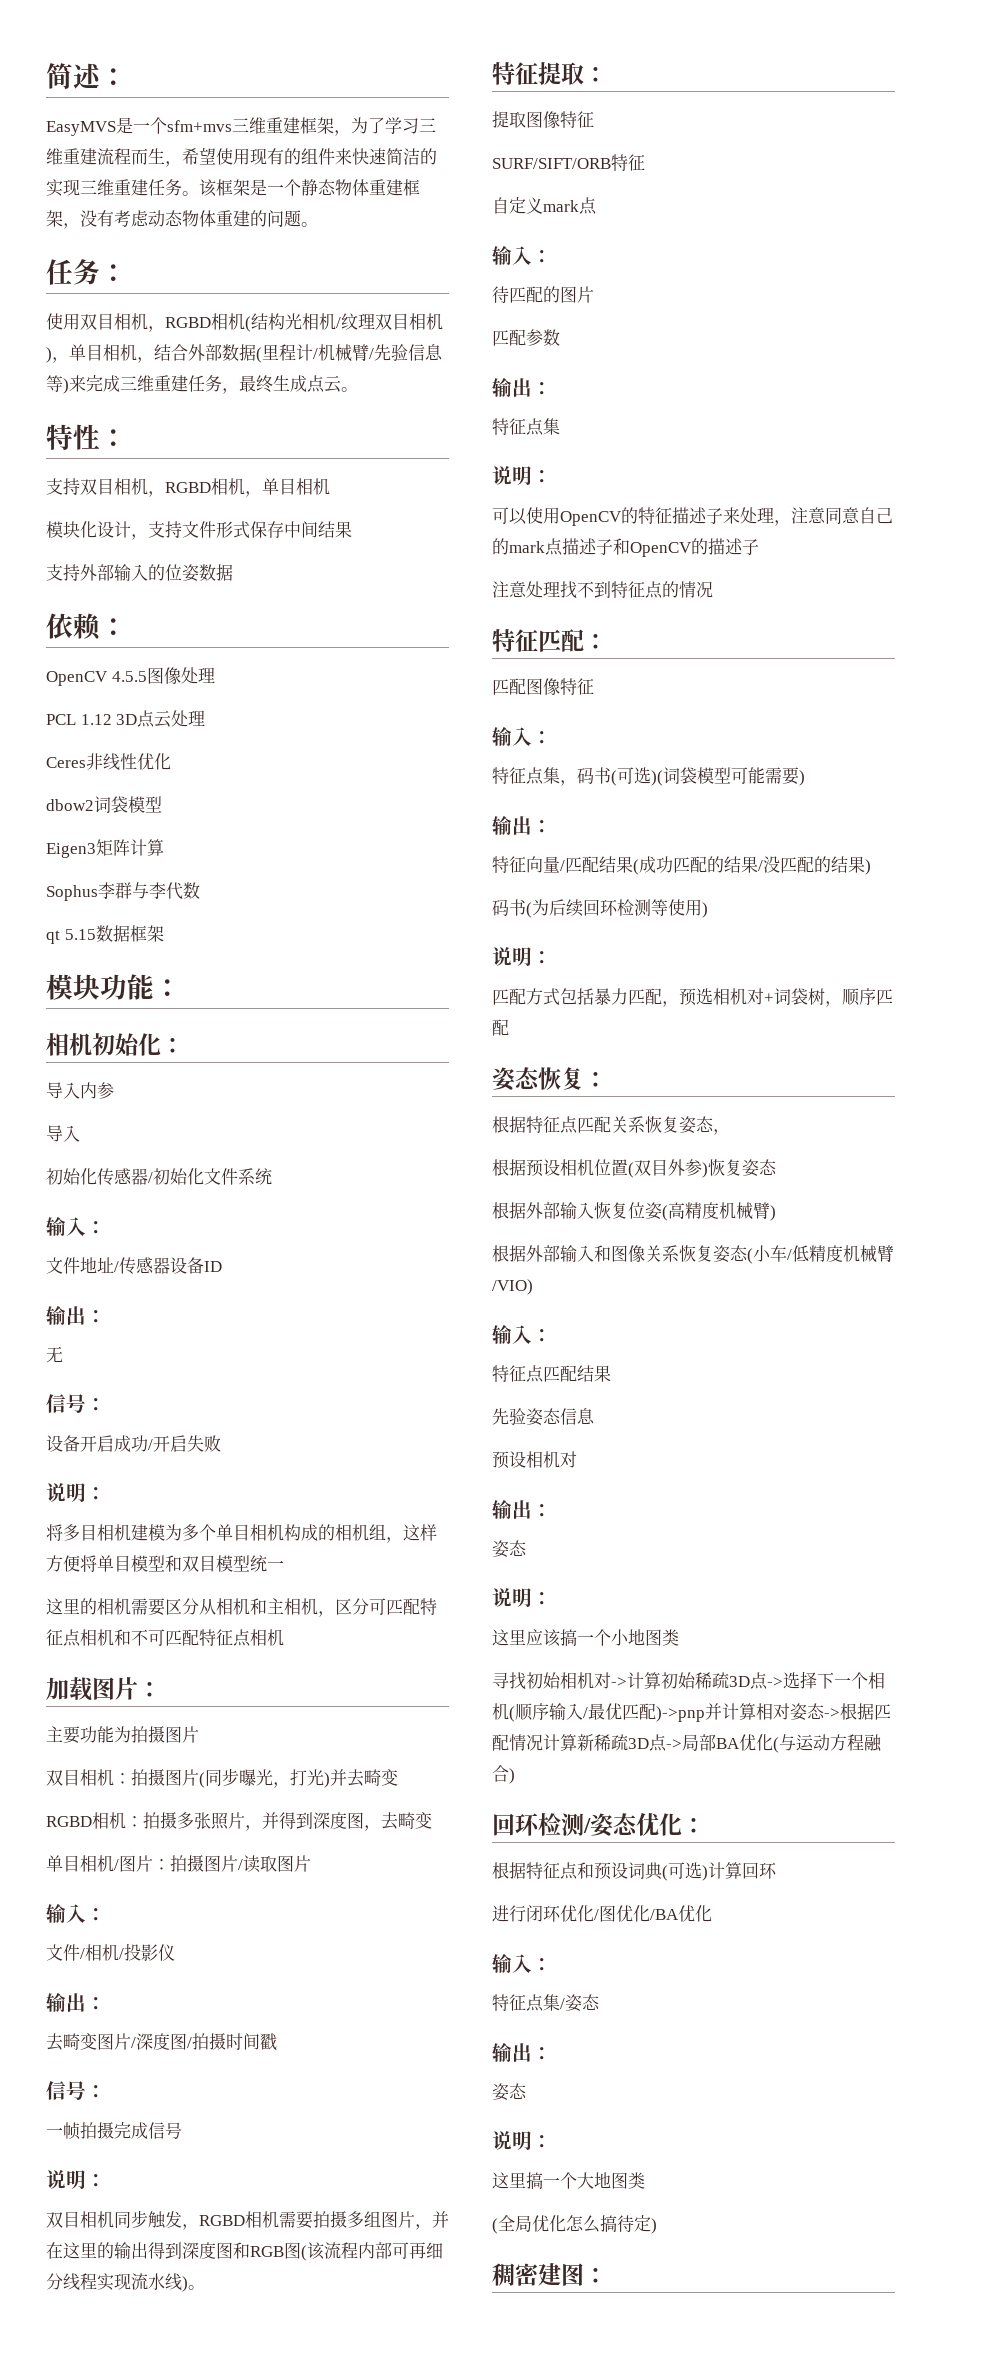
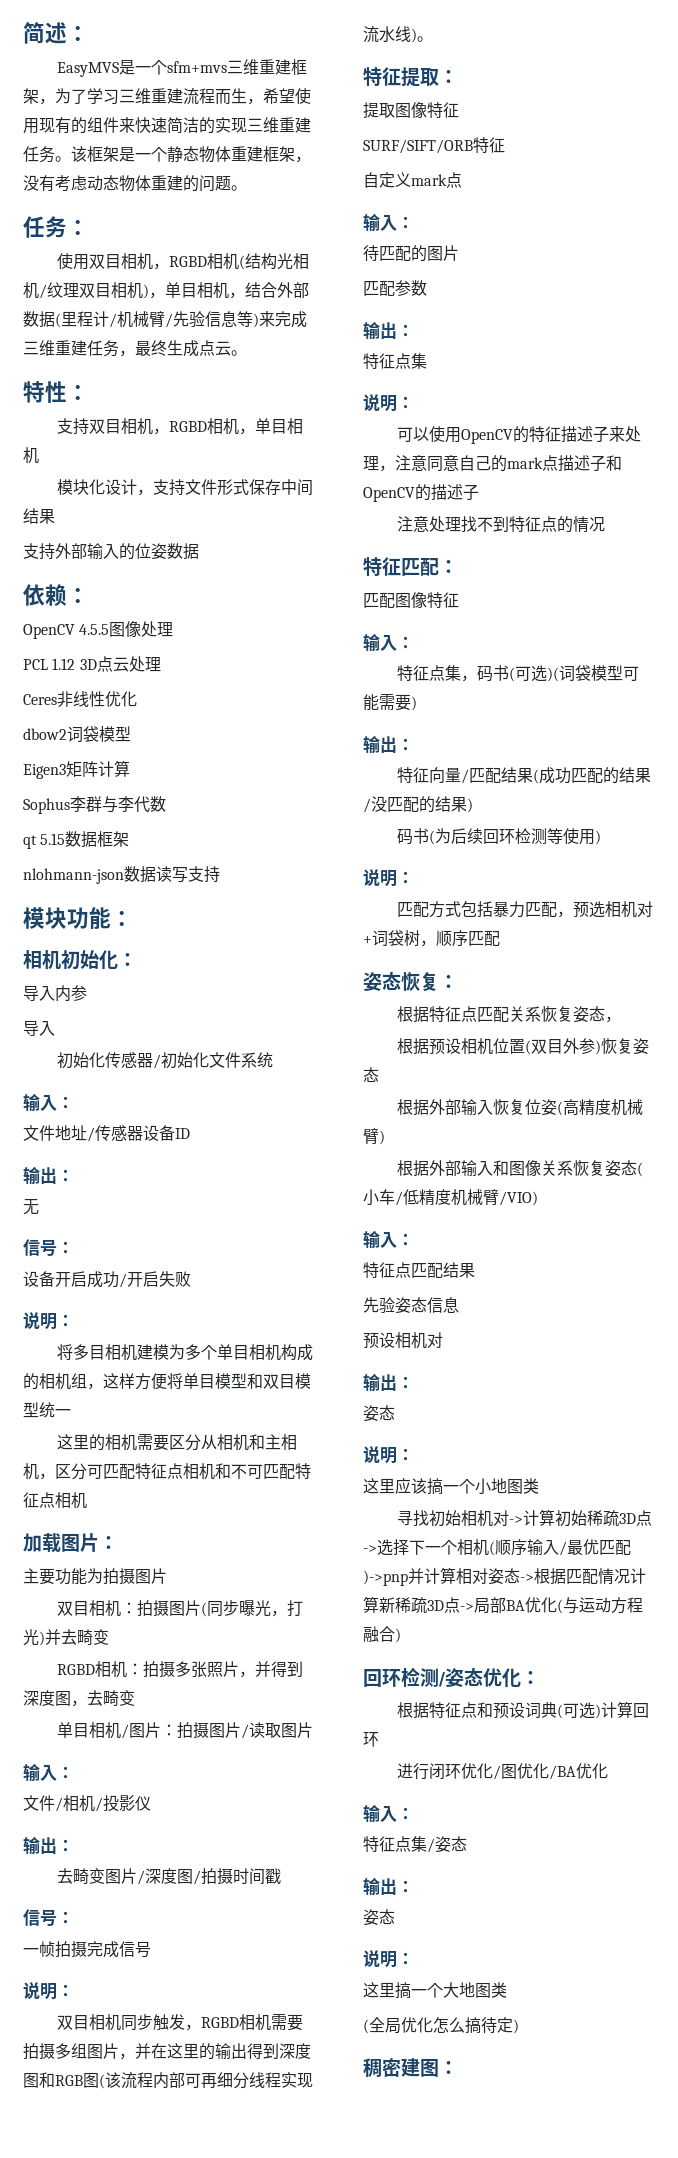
(164, 933) none -> [23,866,220,884] // nlohmann-json数据读写支持

